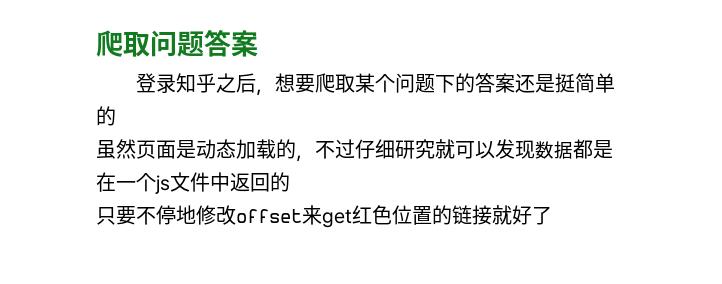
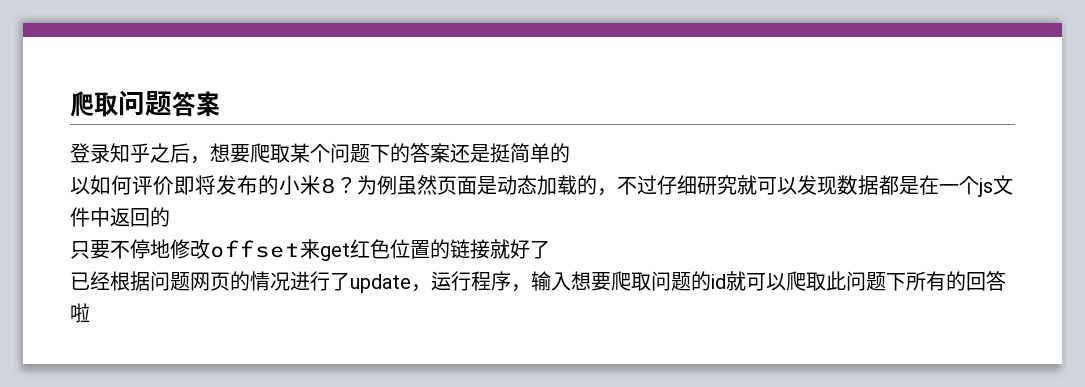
(116, 116) none -> [70,175,397,195] 以如何评价即将发布的小米8？为例
(552, 215) none -> [70,271,1006,293] [70,303,90,323] // 已经根据问题网页的情况进行了update，运行程序，输入想要爬取问题的id就可以爬取此问题下所有的回答啦

